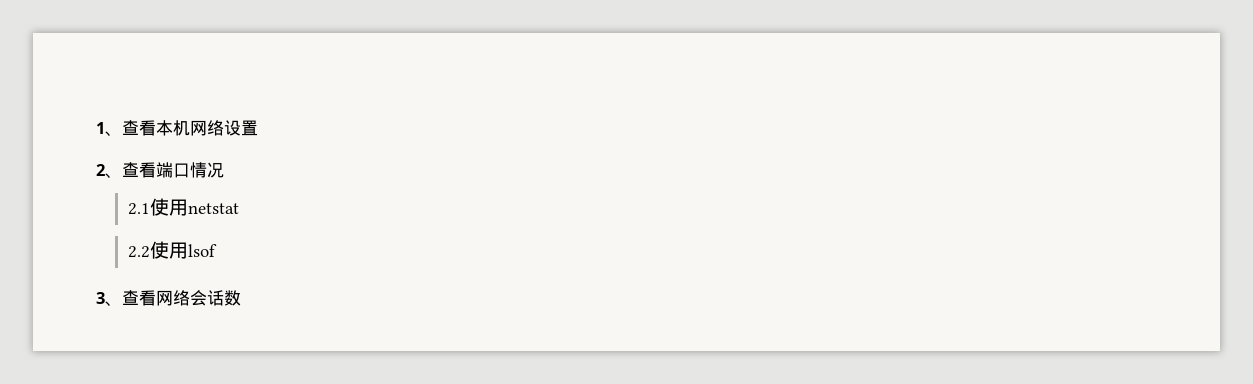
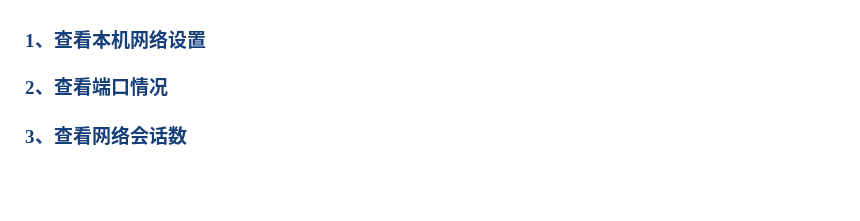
[127,198,239,216] [127,241,217,259] // 2.1使用netstat // 2.2使用lsof -> (168, 87) none

